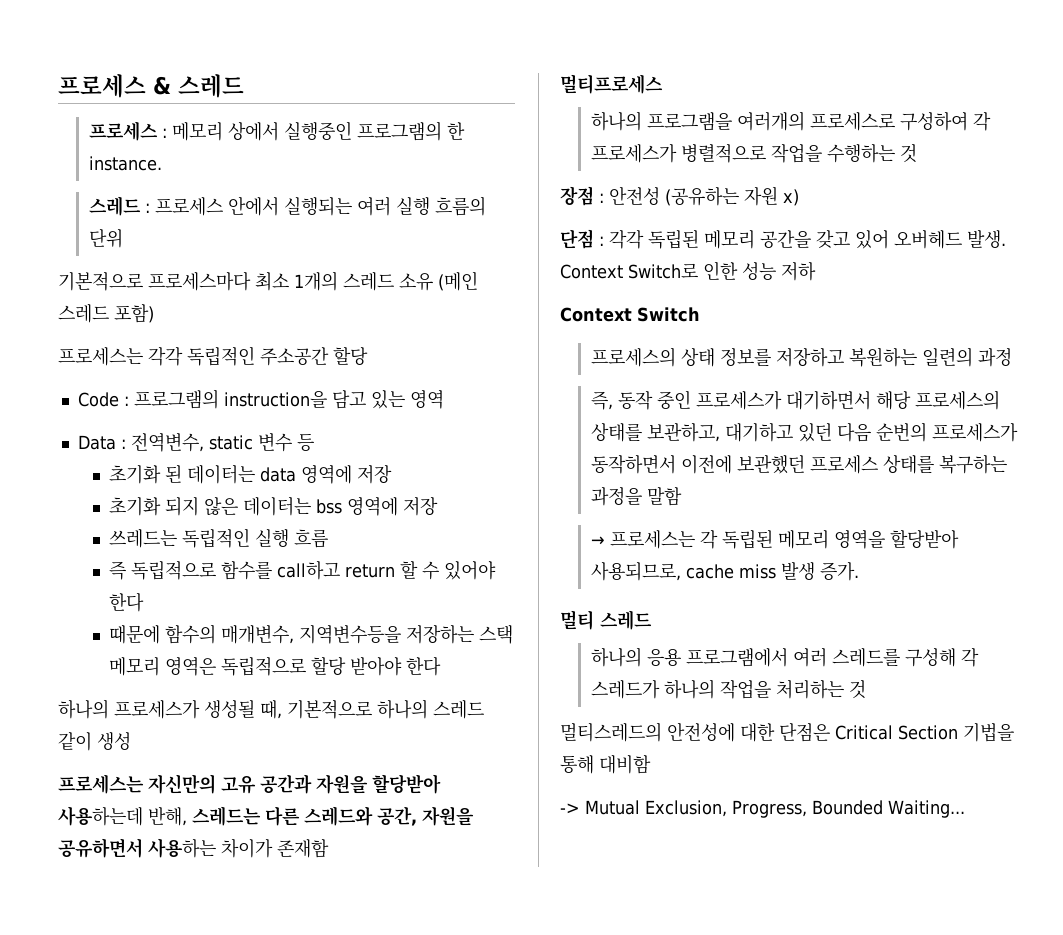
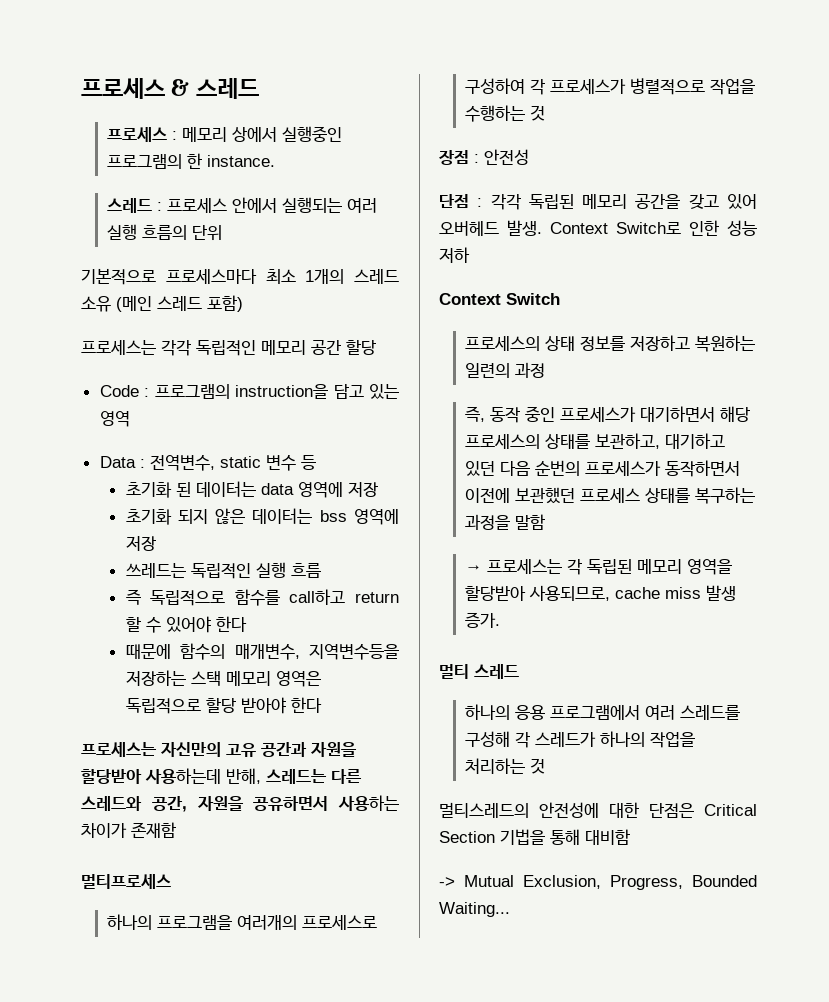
[260,347,329,366] 주소공간 -> [261,340,341,355] 메모리 공간
[58,699,484,719] [58,732,131,751] // 하나의 프로세스가 생성될 때, 기본적으로 하나의 스레드 같이 생성 -> (322, 705) none
[665,186,799,206] (공유하는 자원 x) -> (529, 157) none

